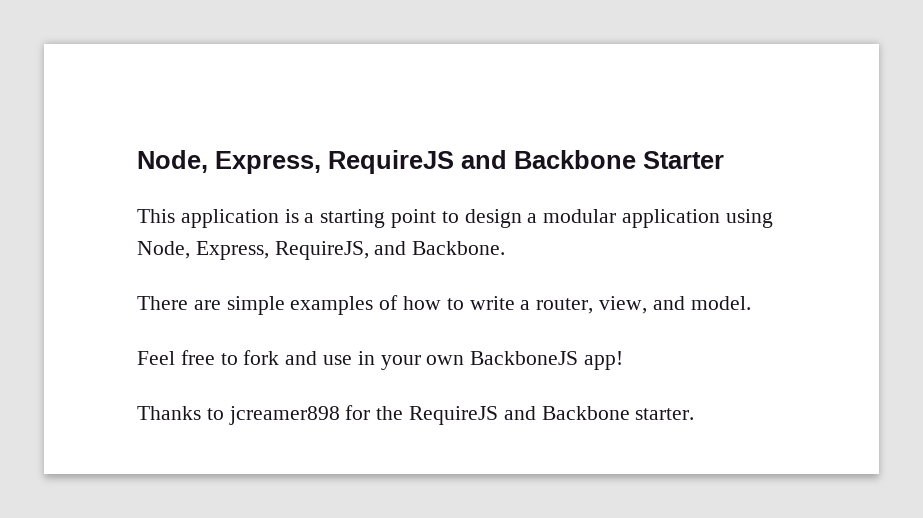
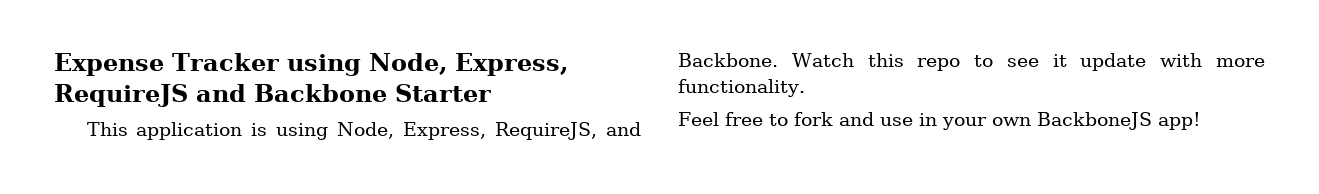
(137, 161) none -> [54,53,361,76] Expense Tracker using
[304,209,721,228] a starting point to design a modular application -> (268, 129) none
[137,295,751,315] // There are simple examples of how to write a router, view, and model. -> [791,53,1265,71] [678,79,805,97] Watch this repo to see it update with more functionality.
[137,405,695,425] // Thanks to jcreamer898 for the RequireJS and Backbone starter. -> (1201, 121) none

